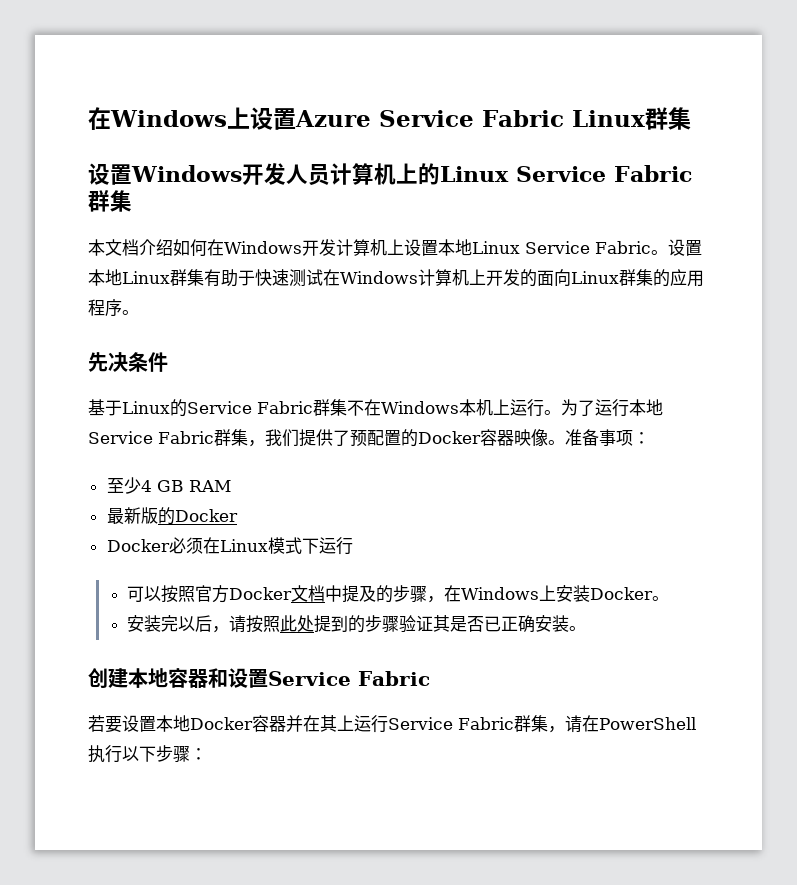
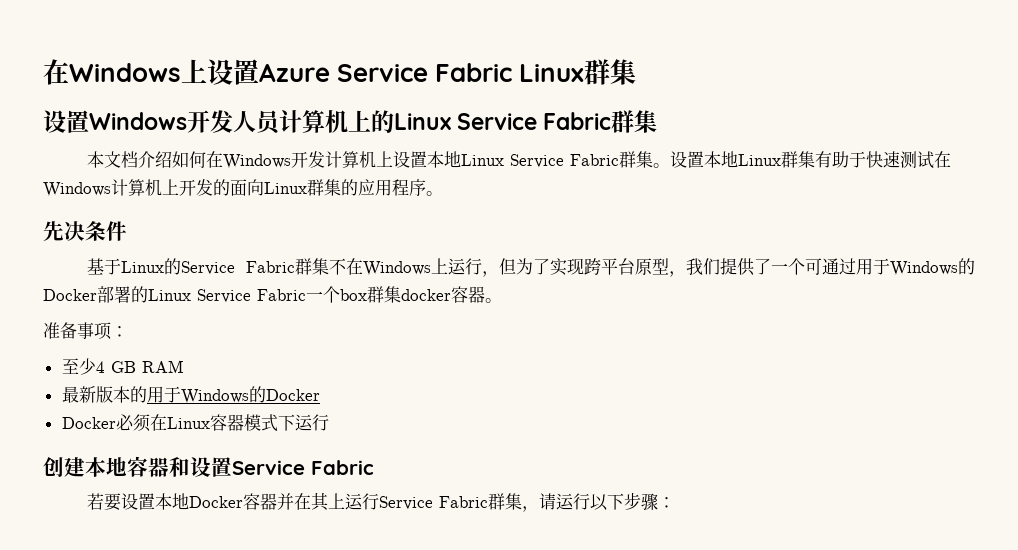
(651, 247) none -> [618,151,653,168] 群集
[458,399,663,417] [88,429,565,447] 本机上运行。为了运行本地Service Fabric群集，我们提供了预配置的Docker容器映像。 -> [431,258,975,277] [43,286,502,303] 上运行，但为了实现跨平台原型，我们提供了一个可通过用于Windows的Docker部署的Linux Service Fabric一个box群集docker容器。 //
(158, 515) none -> [112,386,249,404] 本的用于Windows
(268, 545) none -> [209,414,244,431] 容器
[127,585,670,603] [127,615,587,633] // 可以按照官方Docker文档中提及的步骤，在Windows上安装Docker。 // 安装完以后，请按照此处提到的步骤验证其是否已正确安装。 -> (329, 422) none
[581,715,696,732] [88,745,105,763] 在PowerShell执 -> [555,493,574,510] 运

